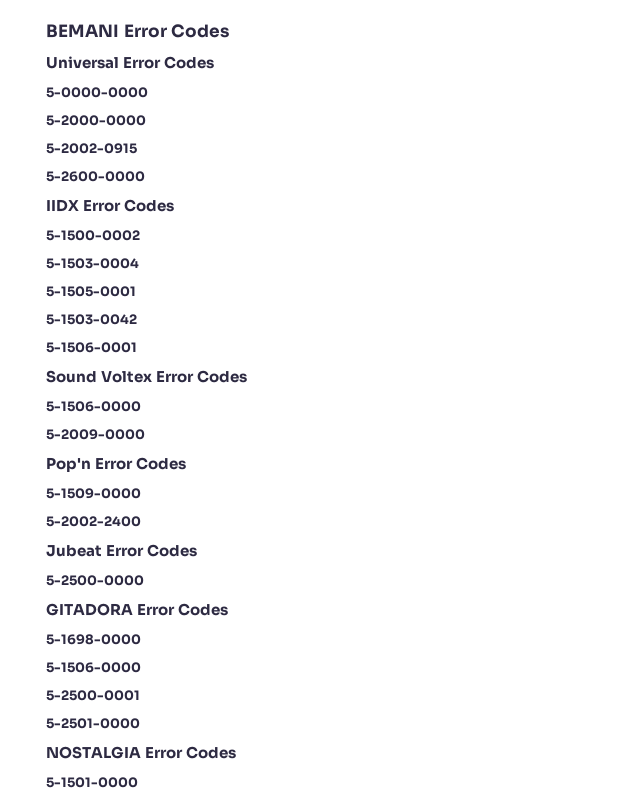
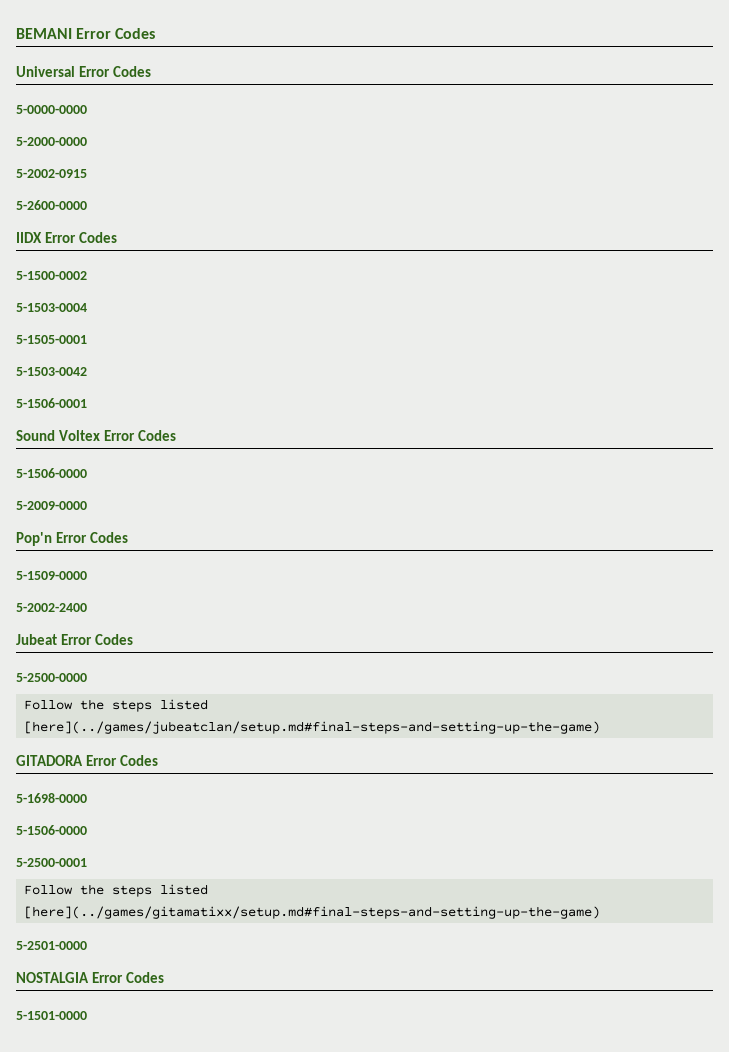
(144, 580) none -> [23,699,208,712] [23,721,600,734] // Follow the steps listed [here](../games/jubeatclan/setup.md#final-steps-and-setting-up-the-game)
(140, 695) none -> [23,884,208,897] [23,906,600,919] // Follow the steps listed [here](../games/gitamatixx/setup.md#final-steps-and-setting-up-the-game)

